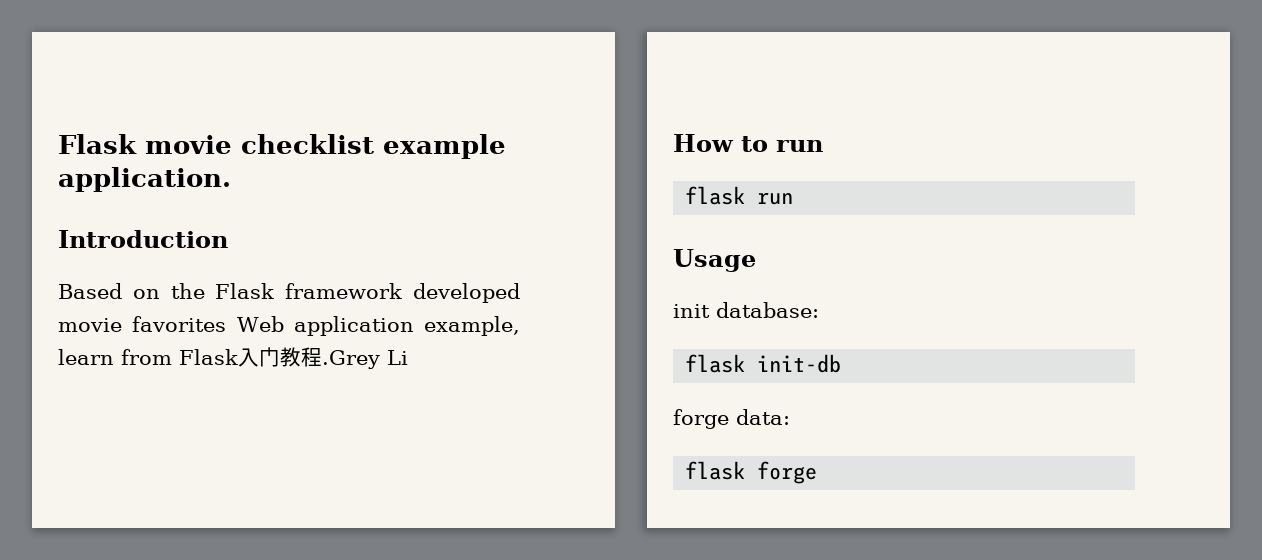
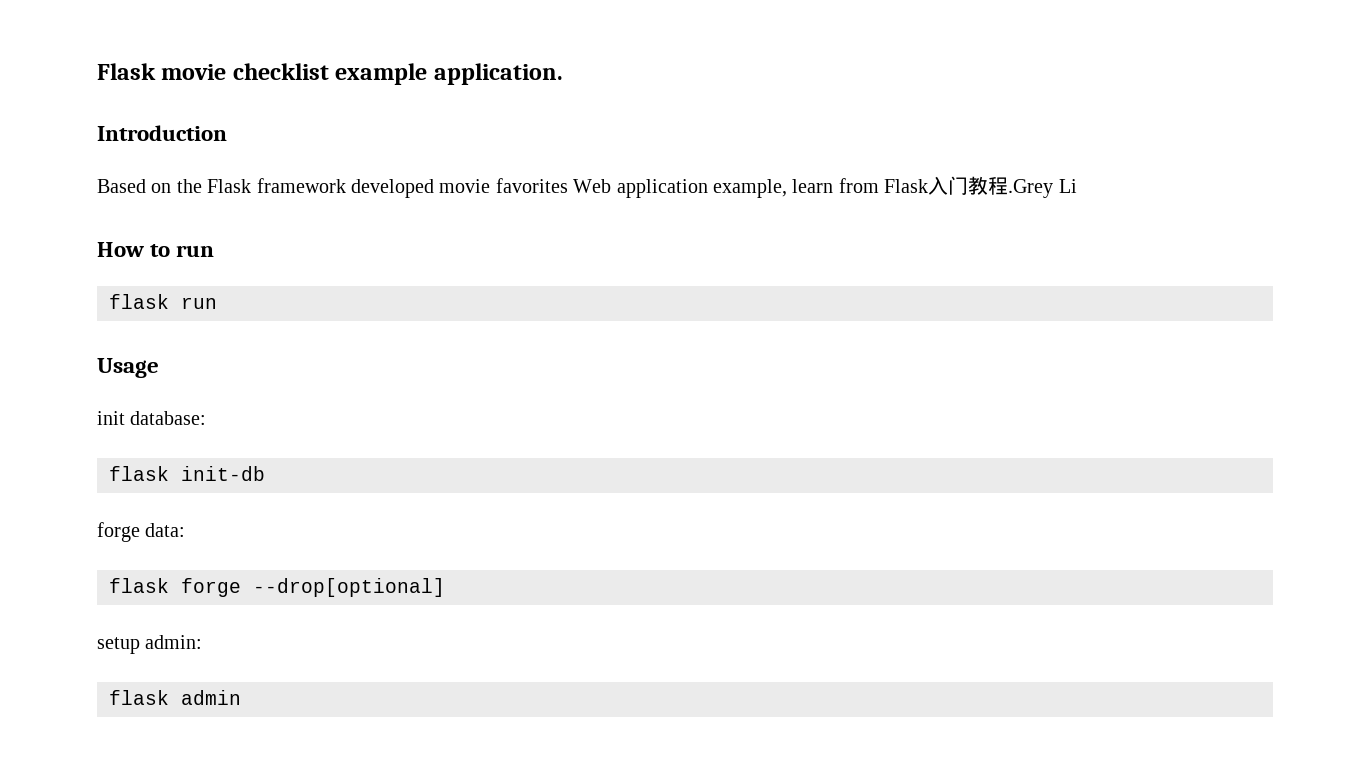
(818, 472) none -> [253,578,445,597] [97,635,203,654] [109,690,241,705] --drop[optional] // setup admin: // flask admin

